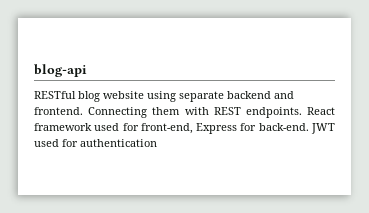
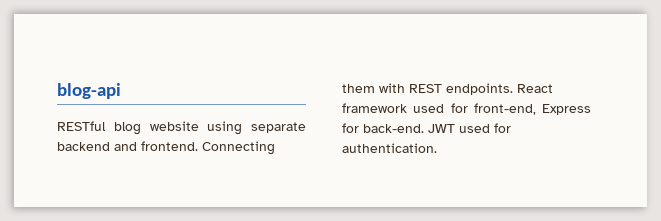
[80,139,157,147] authentication -> [342,143,437,153] authentication.

